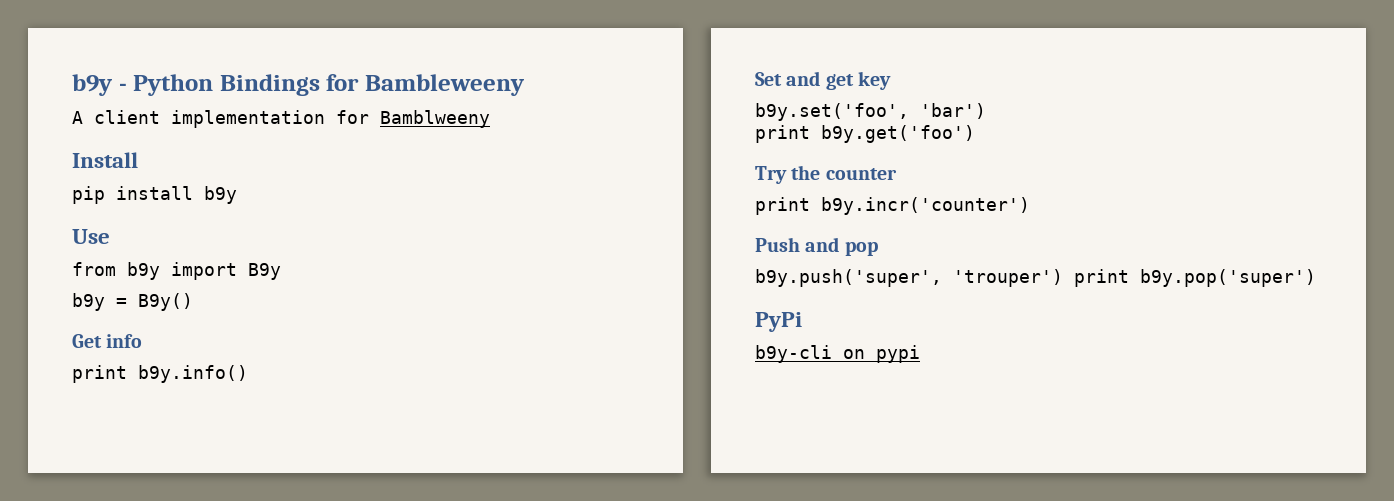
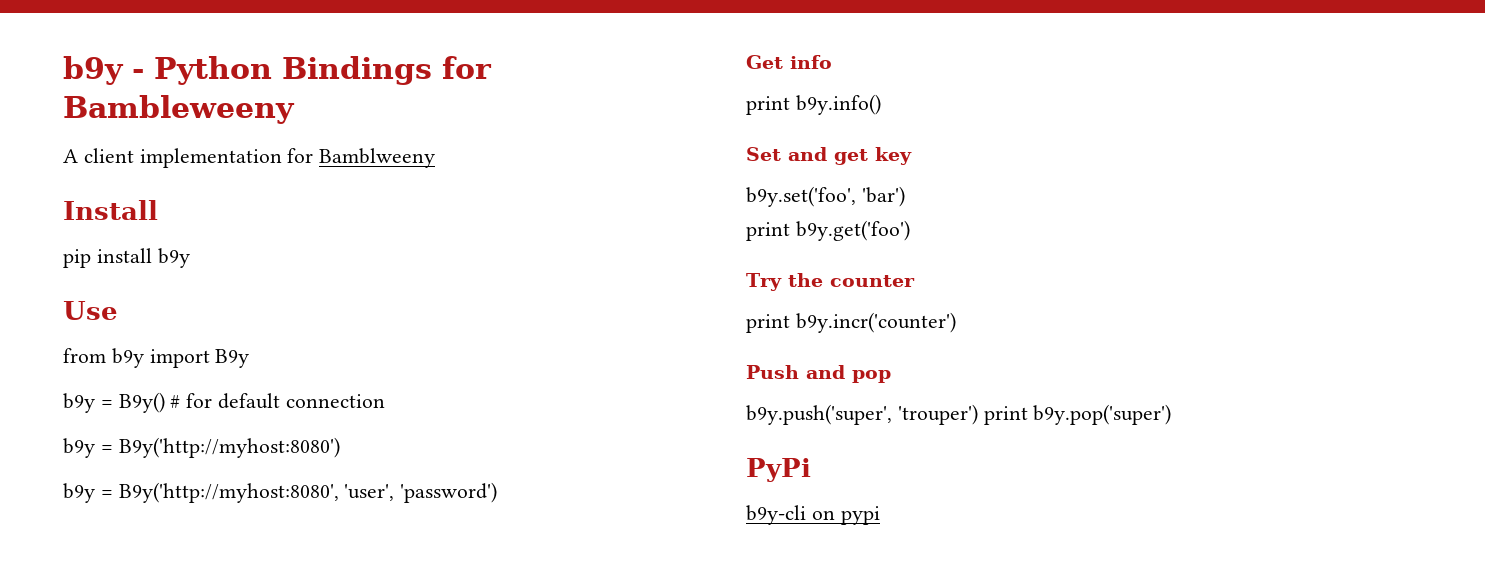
(193, 302) none -> [170,393,385,409] [63,437,340,458] [63,482,498,503] # for default connection // b9y = B9y('http://myhost:8080') // b9y = B9y('http://myhost:8080', 'user', 'password')

